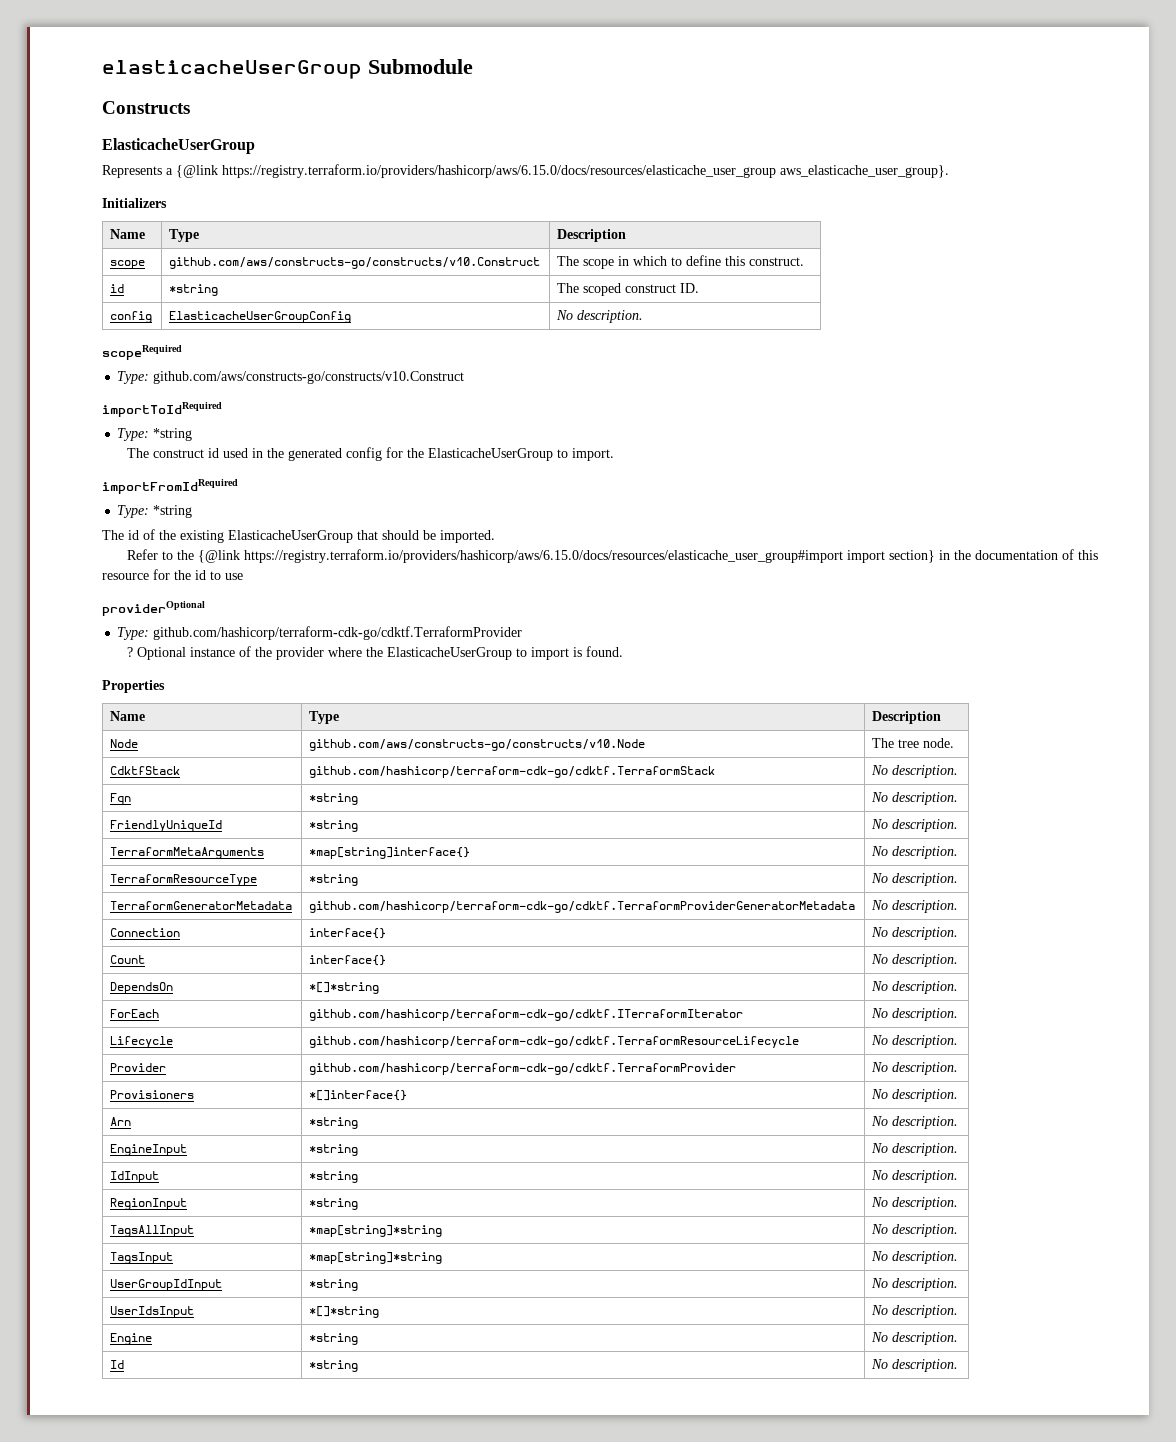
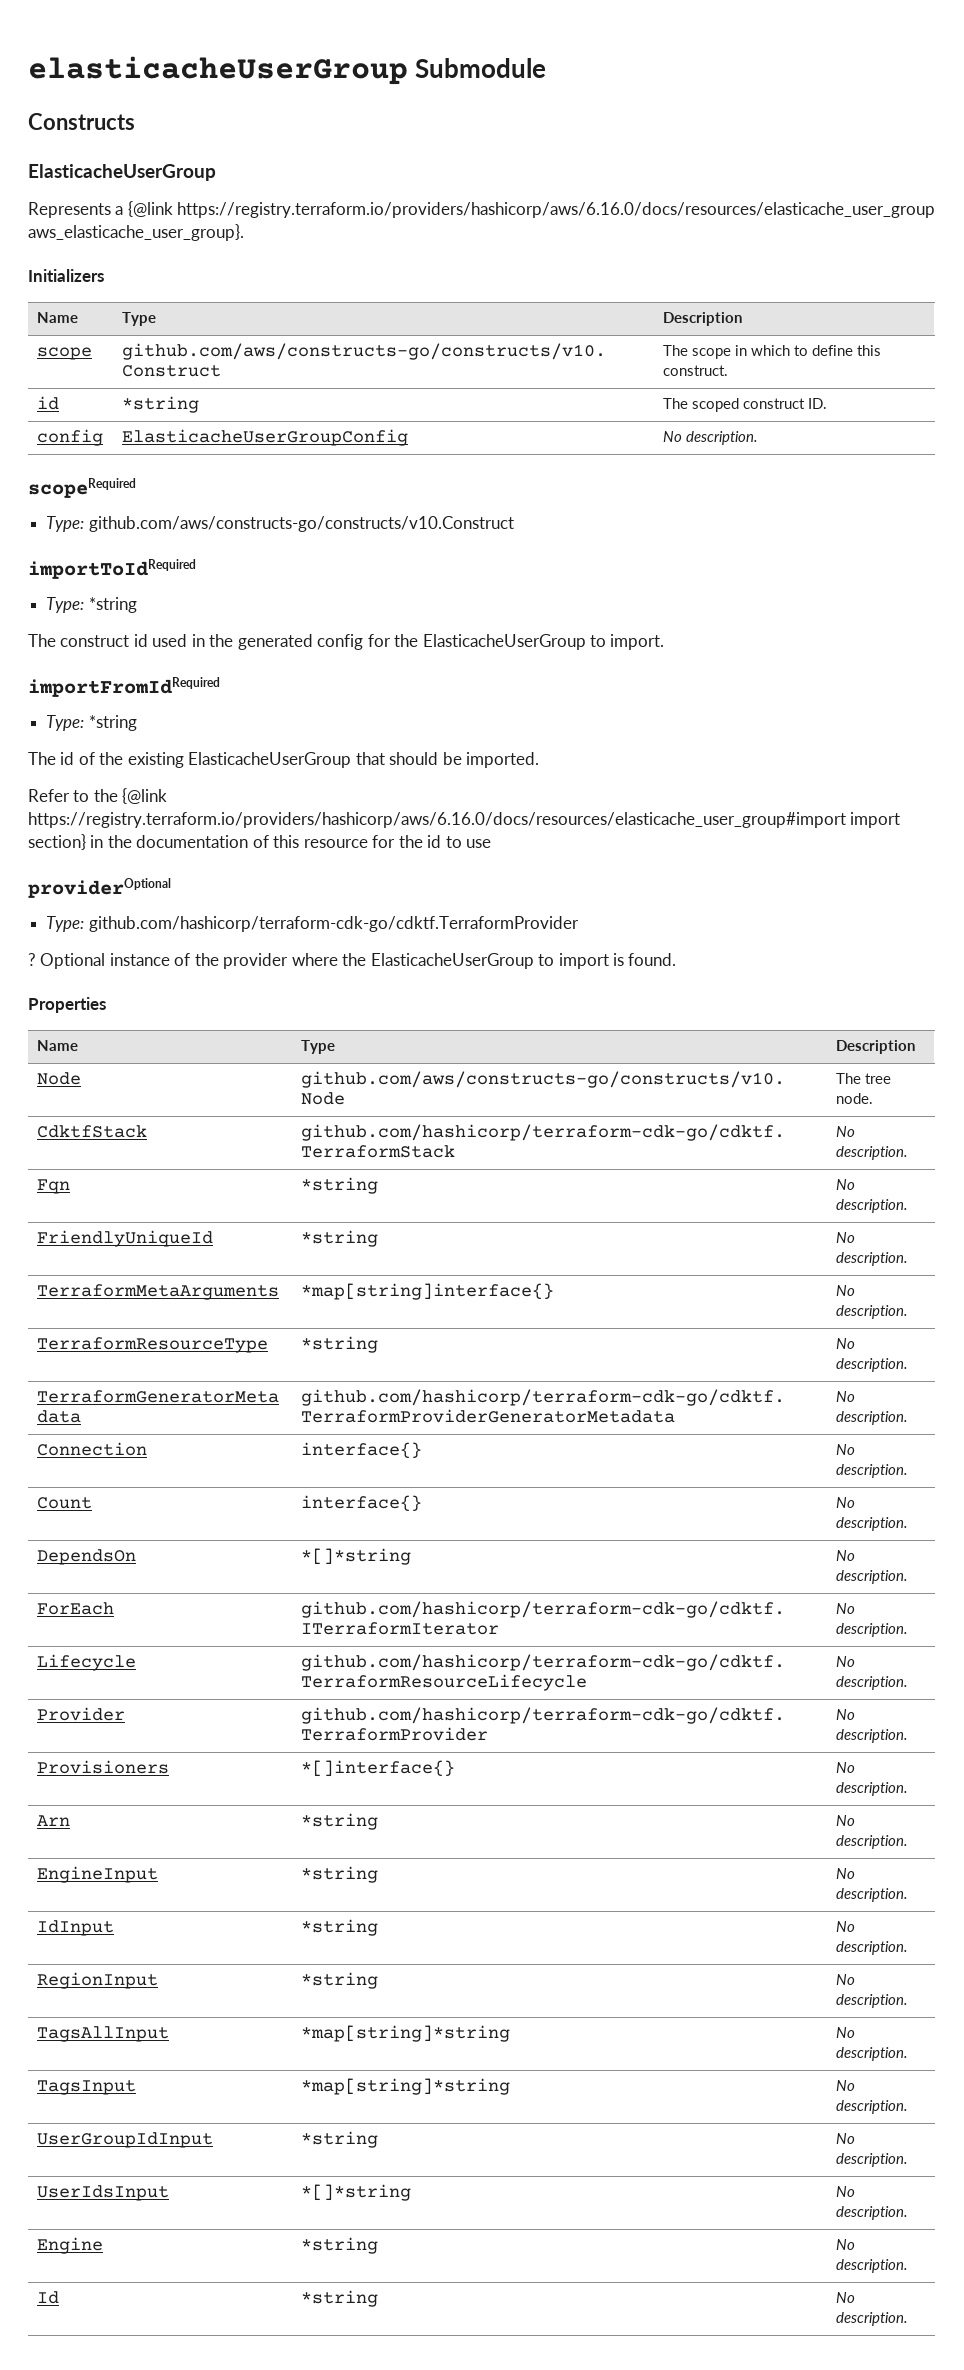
[222,164,776,178] https://registry.terraform.io/providers/hashicorp/aws/6.15.0/docs/resources/elasticache_user_group -> [177,202,936,218] https://registry.terraform.io/providers/hashicorp/aws/6.16.0/docs/resources/elasticache_user_group
[243,549,843,563] https://registry.terraform.io/providers/hashicorp/aws/6.15.0/docs/resources/elasticache_user_group#import -> [28,812,846,828] https://registry.terraform.io/providers/hashicorp/aws/6.16.0/docs/resources/elasticache_user_group#import

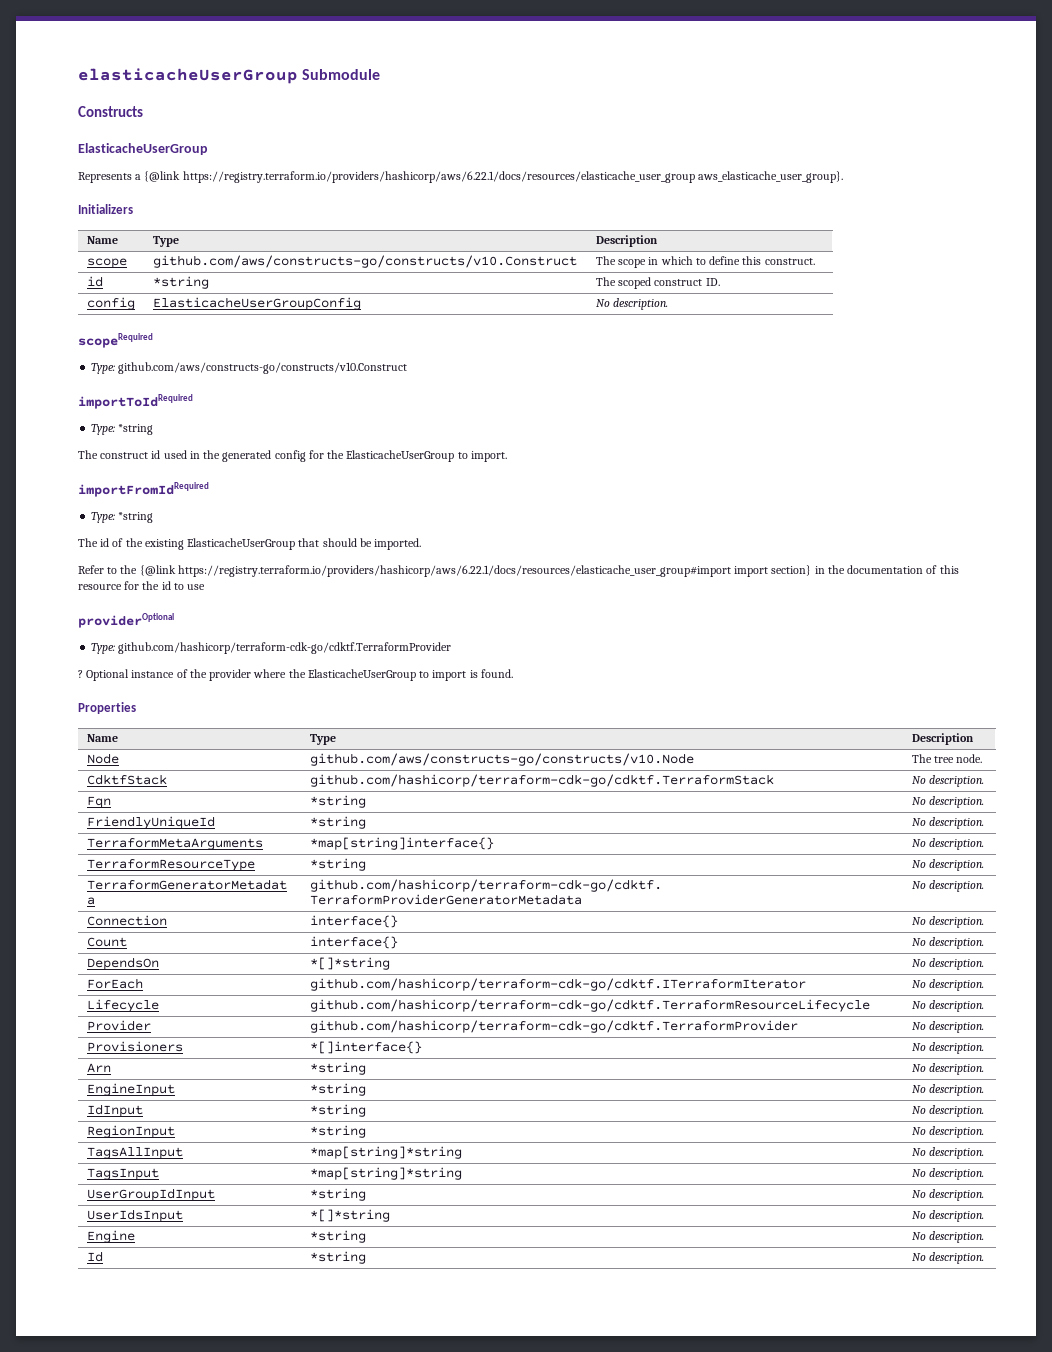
[177,202,936,218] https://registry.terraform.io/providers/hashicorp/aws/6.16.0/docs/resources/elasticache_user_group -> [182,171,695,183] https://registry.terraform.io/providers/hashicorp/aws/6.22.1/docs/resources/elasticache_user_group
[28,812,846,828] https://registry.terraform.io/providers/hashicorp/aws/6.16.0/docs/resources/elasticache_user_group#import -> [177,565,731,577] https://registry.terraform.io/providers/hashicorp/aws/6.22.1/docs/resources/elasticache_user_group#import

